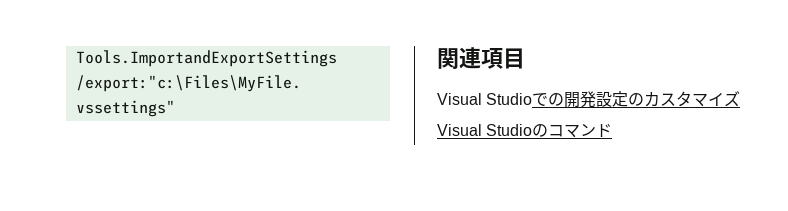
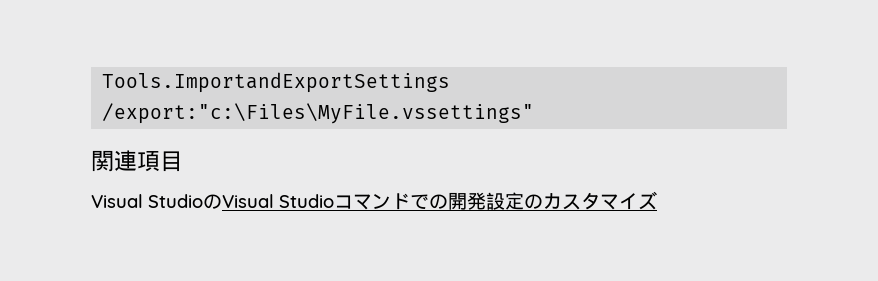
(533, 99) none -> [203,193,410,210] のVisual Studioコマンド
[437,124,613,138] // Visual Studioのコマンド -> (657, 200) none

